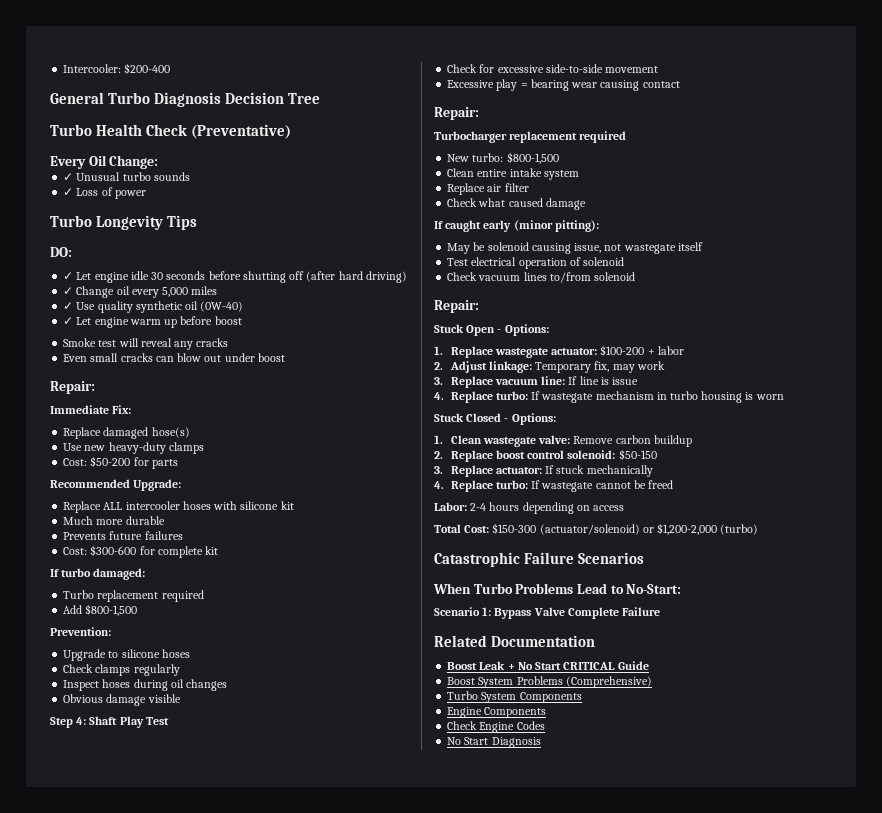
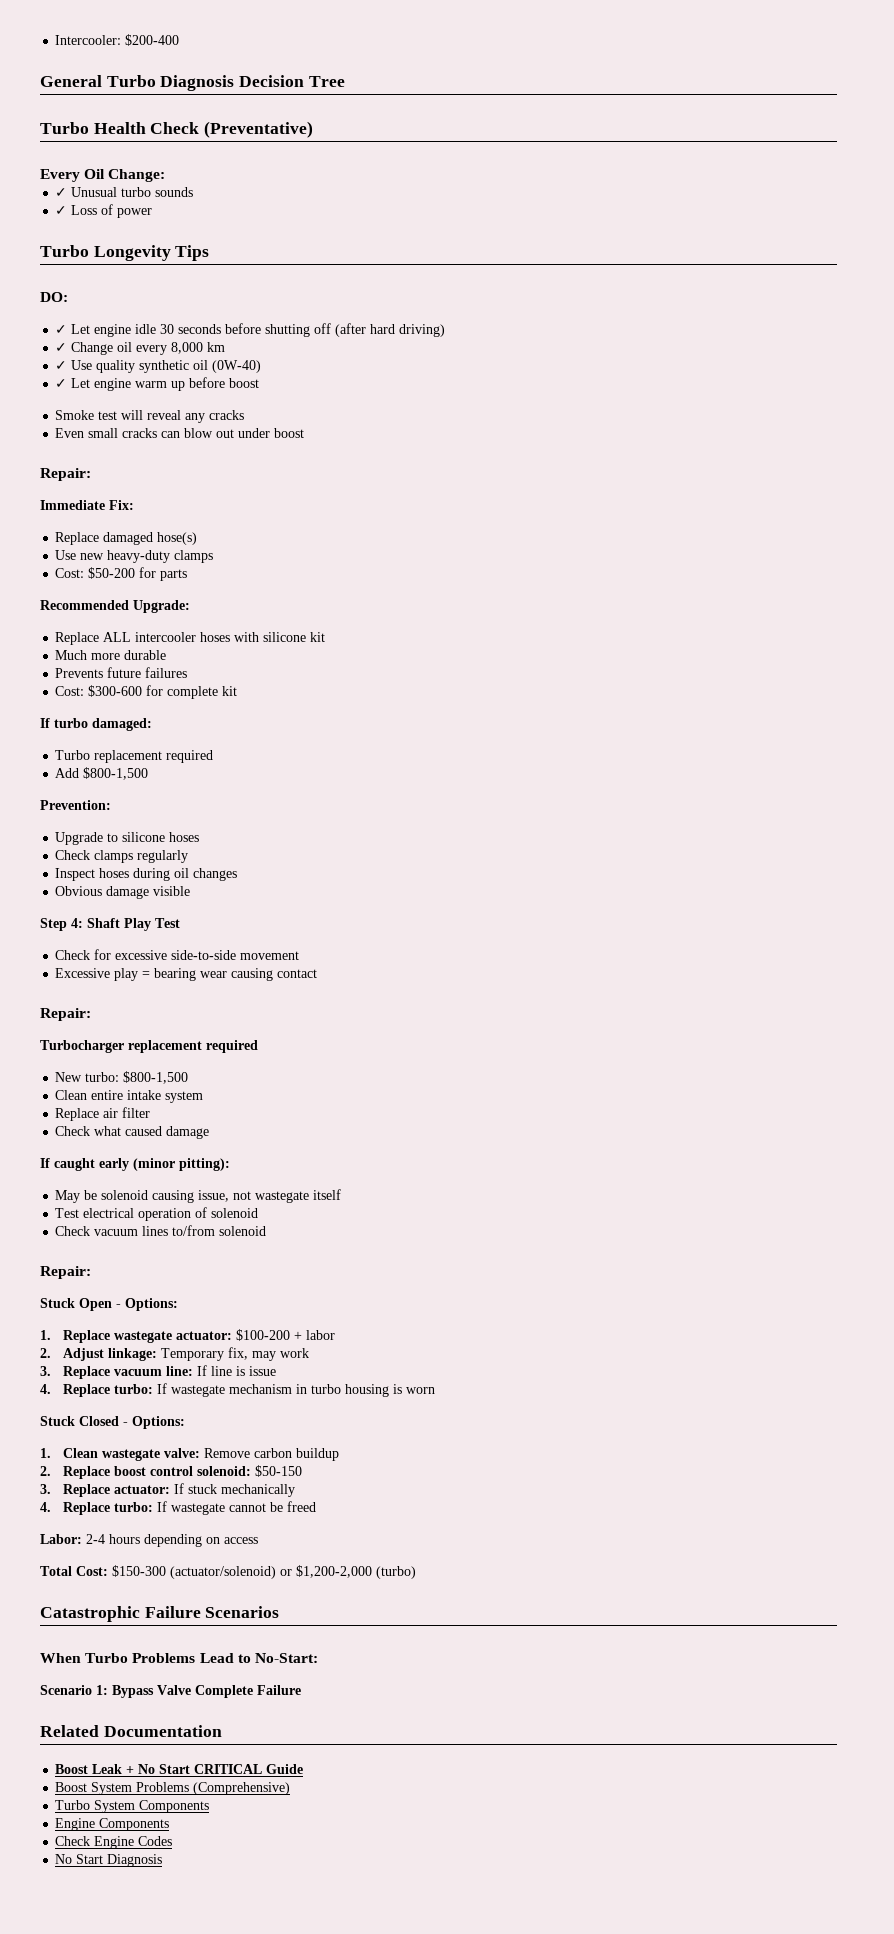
[162,286,218,297] 5,000 miles -> [171,342,226,354] 8,000 km

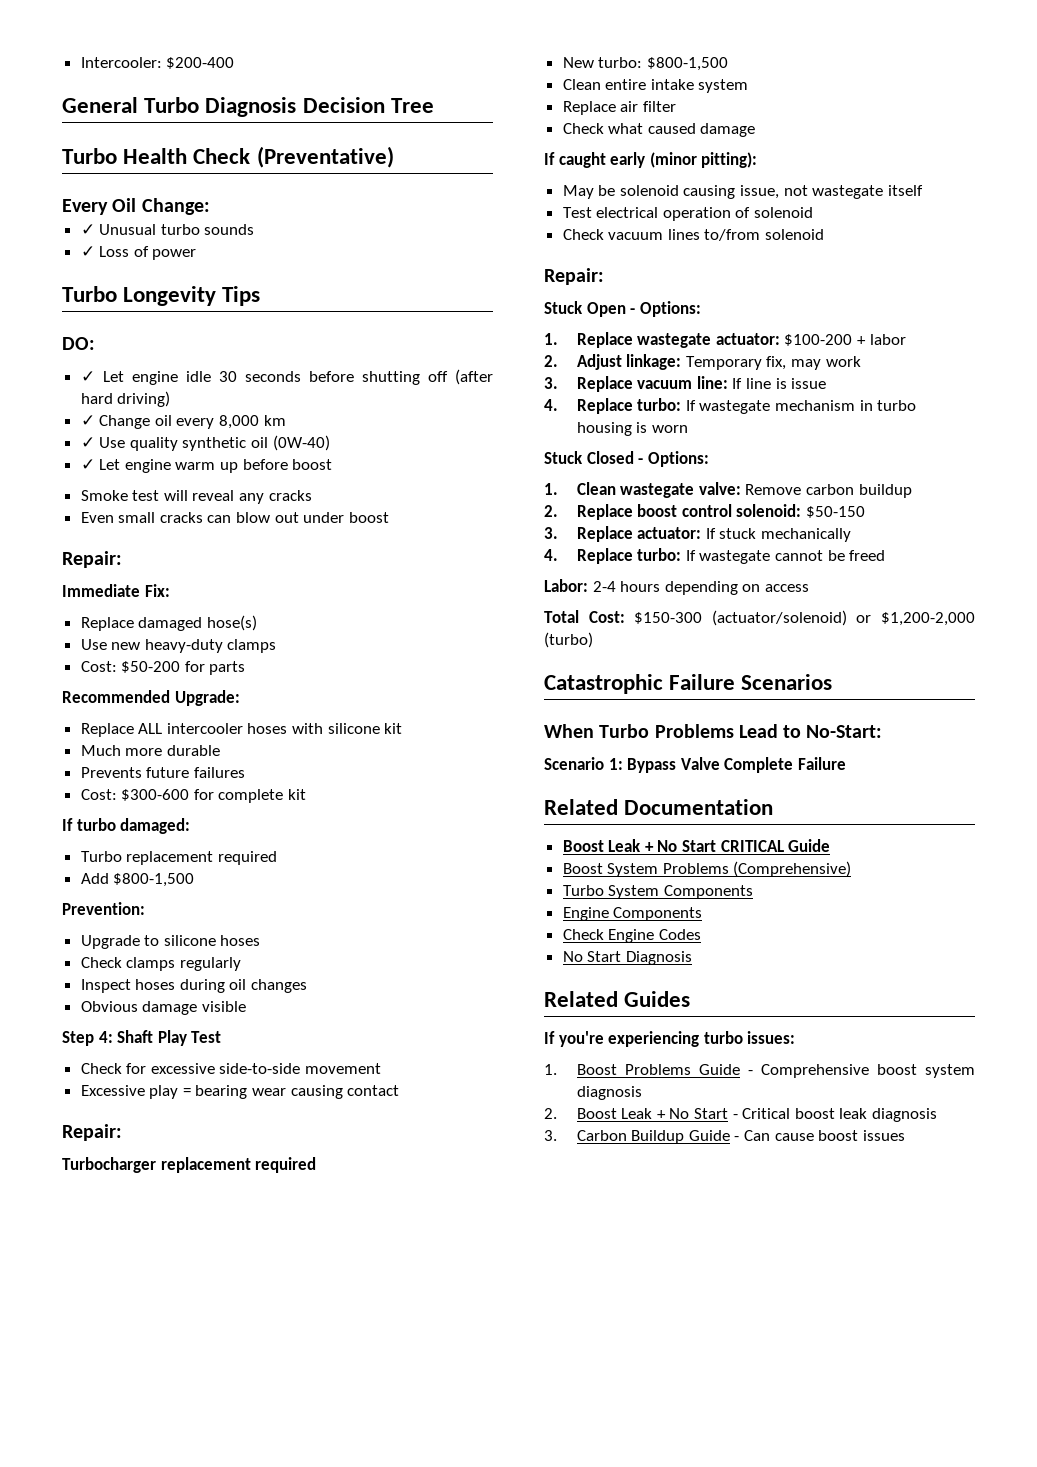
(163, 1860) none -> [544,991,691,1007] [544,1031,796,1047] [544,1064,975,1078] [576,1086,642,1100] [544,1108,937,1122] [544,1130,905,1144] // Related Guides // If you're experiencing turbo issues: // 1. Boost Problems Guide - Comprehensive boost system diagnosis // 2. Boost Leak + No Start - Critical boost leak diagnosis // 3. Carbon Buildup Guide - Can cause boost issues

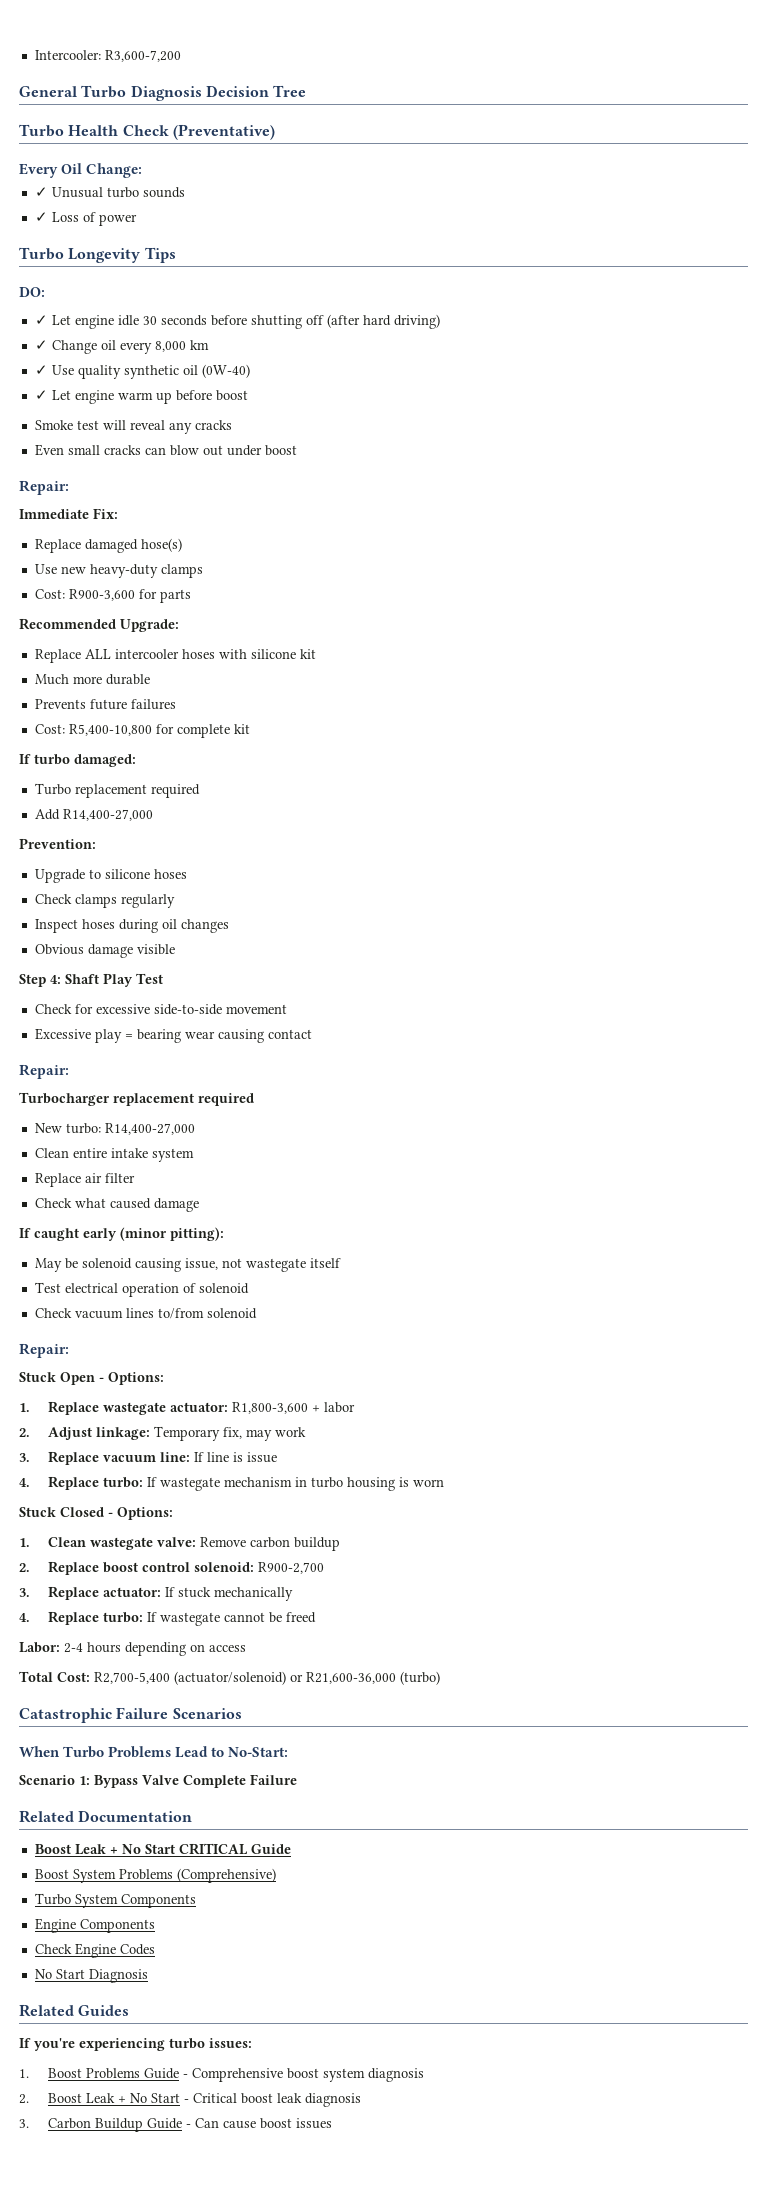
[166,57,235,69] $200-400 -> [104,50,181,62] R3,600-7,200
[121,661,181,673] $50-200 -> [68,589,135,601] R900-3,600
[121,789,190,801] $300-600 -> [68,724,152,736] R5,400-10,800
[113,873,195,887] $800-1,500 -> [62,809,153,821] R14,400-27,000
[646,57,728,71] $800-1,500 -> [104,1123,195,1135] R14,400-27,000
[784,334,853,346] $100-200 -> [231,1402,308,1414] R1,800-3,600
[806,506,866,518] $50-150 -> [257,1562,324,1574] R900-2,700
[634,612,703,624] $150-300 -> [94,1672,170,1684] R2,700-5,400
[881,612,975,626] $1,200-2,000 -> [306,1672,396,1684] R21,600-36,000

